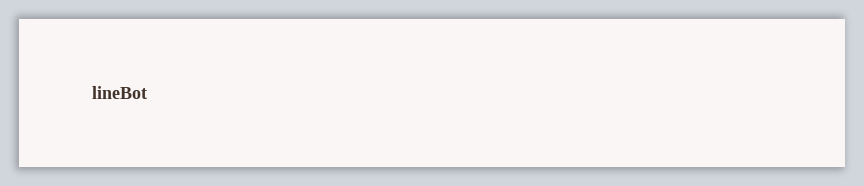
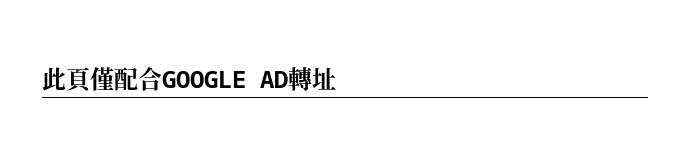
[92,86,147,99] lineBot -> [42,67,336,93] 此頁僅配合GOOGLE AD轉址

